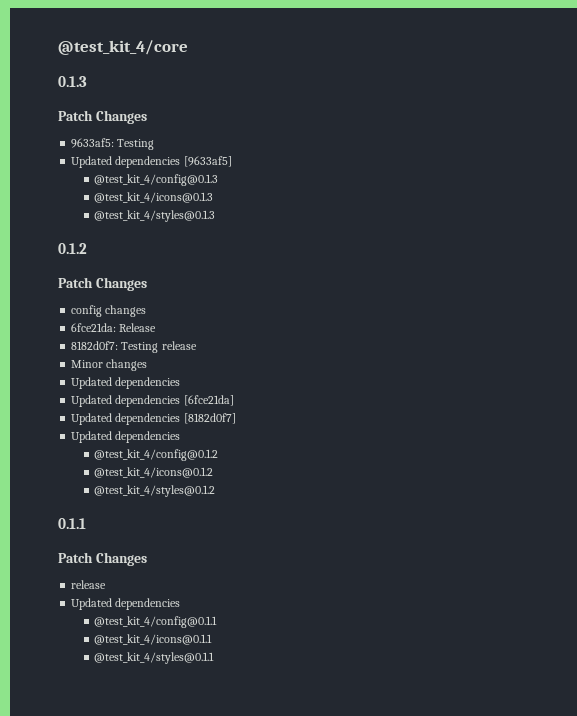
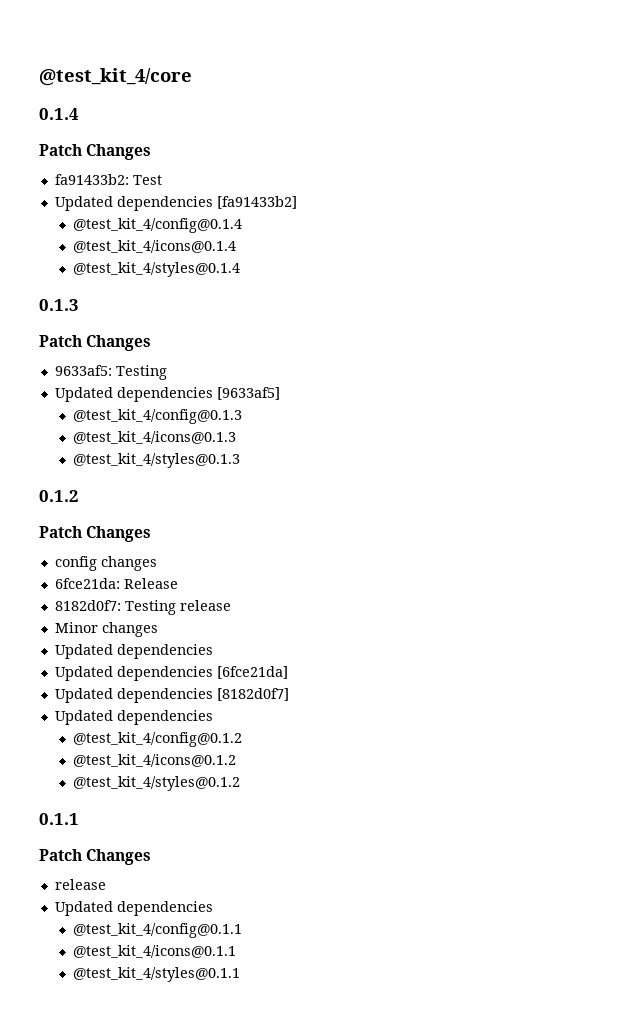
(188, 47) none -> [39,108,79,120] [39,144,152,160] [54,174,162,185] [54,196,297,211] [73,218,243,233] [73,240,237,253] [73,262,241,277] // 0.1.4 // Patch Changes // fa91433b2: Test // Updated dependencies [fa91433b2] // @test_kit_4/config@0.1.4 // @test_kit_4/icons@0.1.4 // @test_kit_4/styles@0.1.4

